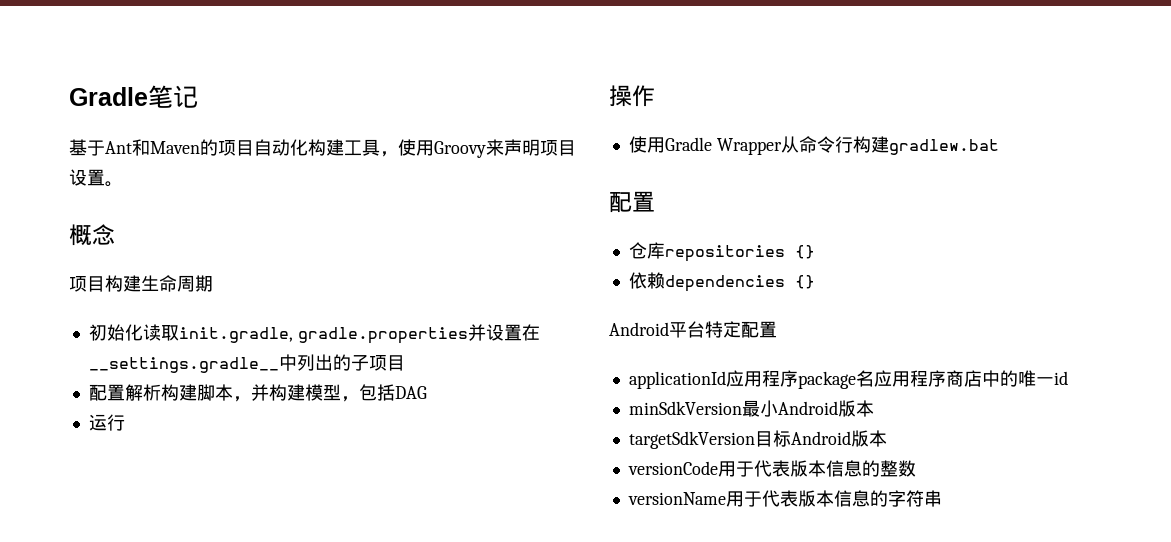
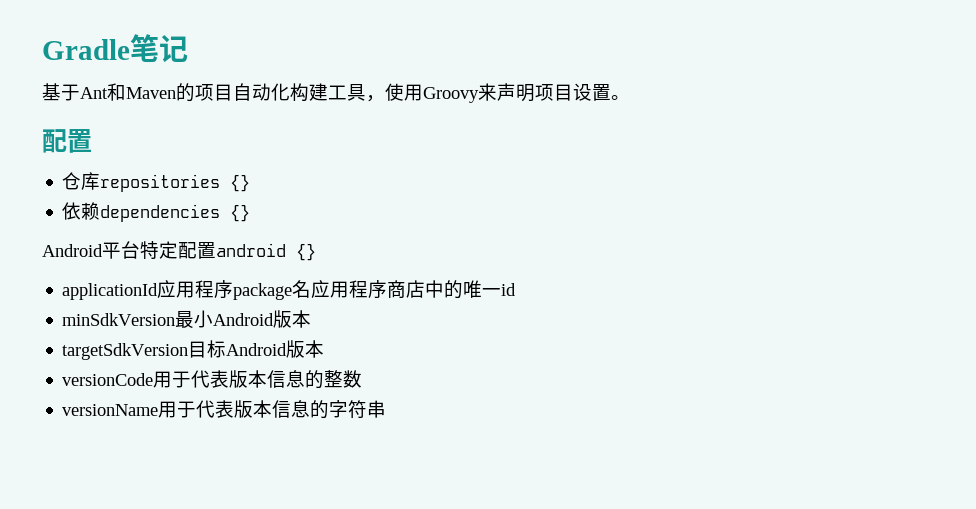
[69,224,115,246] [69,275,213,292] [88,324,540,344] [88,354,405,373] [88,384,427,402] [88,414,125,431] [609,85,655,107] [628,136,999,155] // 概念 // 项目构建生命周期 // 初始化读取init.gradle, gradle.properties并设置在__settings.gradle__中列出的子项目 // 配置解析构建脚本，并构建模型，包括DAG // 运行 // 操作 // 使用Gradle Wrapper从命令行构建gradlew.bat -> (630, 97) none
(777, 329) none -> [216,243,316,261] android {}

